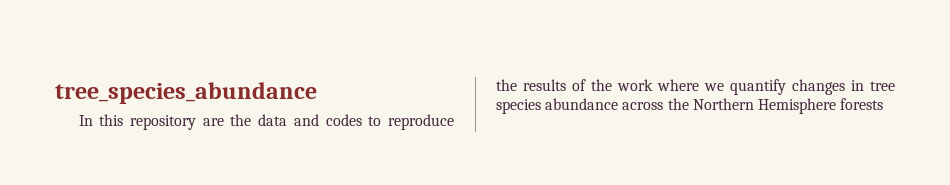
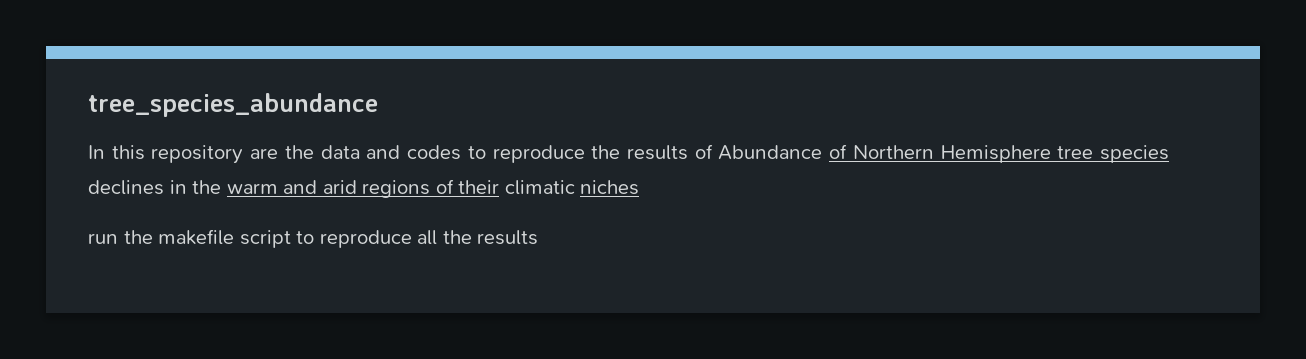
[591,79,895,95] [496,98,884,114] the work where we quantify changes in tree species abundance across the Northern Hemisphere forests -> [718,144,1169,163] [88,179,640,198] [88,229,539,248] Abundance of Northern Hemisphere tree species declines in the warm and arid regions of their climatic niches // run the makefile script to reproduce all the results

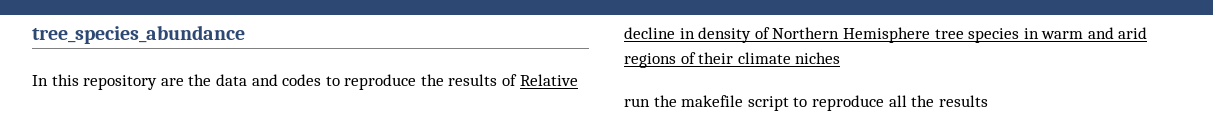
[718,145,823,160] Abundance -> [519,74,578,86] [624,27,752,43] Relative decline in density
[88,180,222,195] declines in the -> [1023,28,1039,39] in
[504,180,575,195] climatic -> [737,52,791,64] climate

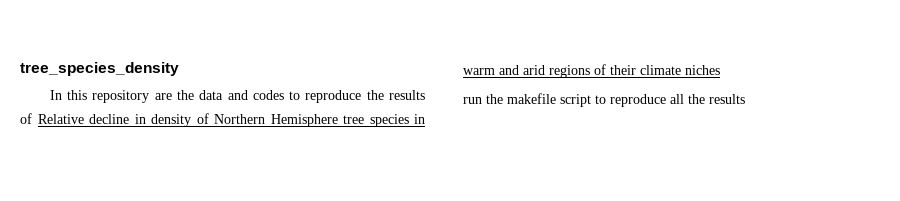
[32,25,245,44] tree_species_abundance -> [20,62,179,76] tree_species_density

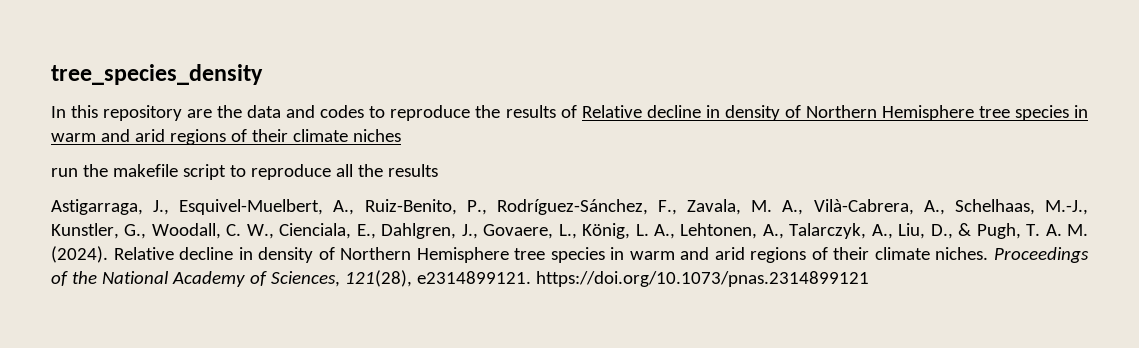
(745, 99) none -> [51,199,1088,215] [51,223,1089,239] [51,246,1089,263] [51,270,869,287] // Astigarraga, J., Esquivel-Muelbert, A., Ruiz-Benito, P., Rodríguez-Sánchez, F., Zavala, M. A., Vilà-Cabrera, A., Schelhaas, M.-J., Kunstler, G., Woodall, C. W., Cienciala, E., Dahlgren, J., Govaere, L., König, L. A., Lehtonen, A., Talarczyk, A., Liu, D., & Pugh, T. A. M. (2024). Relative decline in density of Northern Hemisphere tree species in warm and arid regions of their climate niches. Proceedings of the National Academy of Sciences, 121(28), e2314899121. https://doi.org/10.1073/pnas.2314899121

